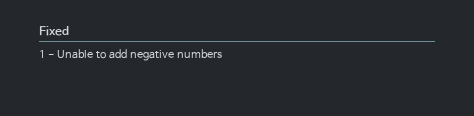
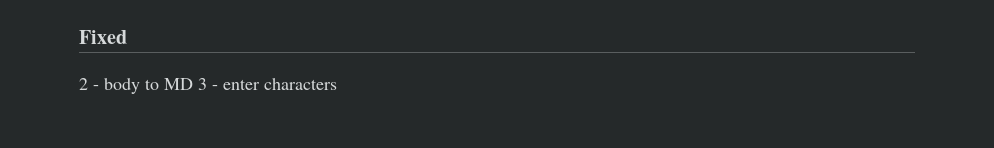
[39,49,222,61] 1 - Unable to add negative numbers -> [79,78,337,94] 2 - body to MD 3 - enter characters

